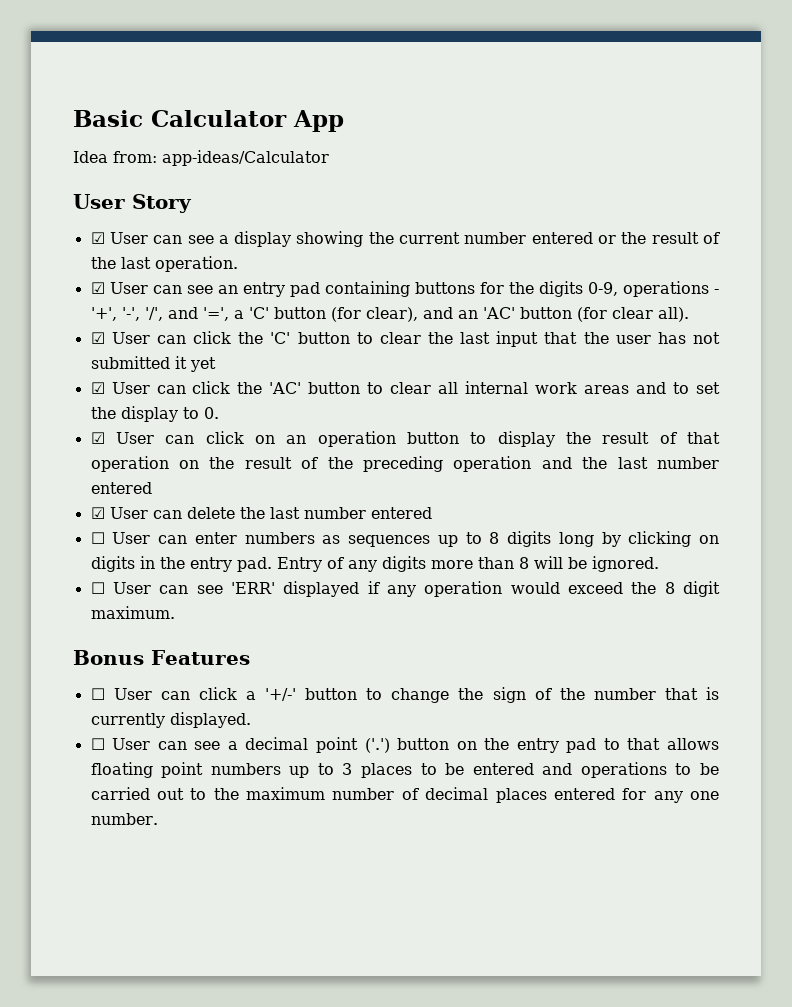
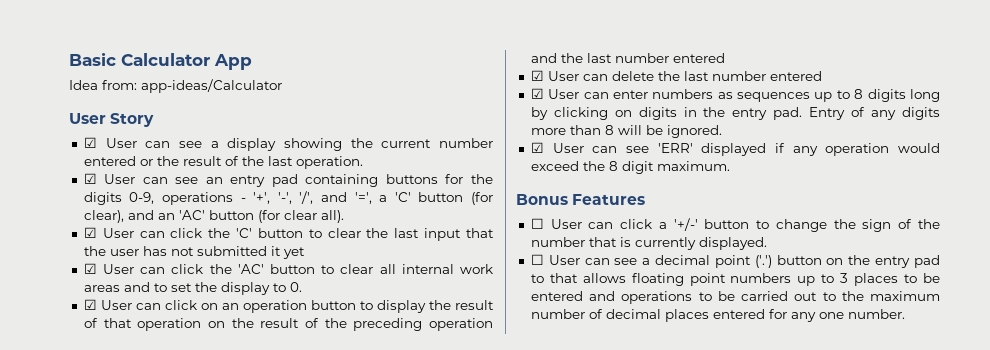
[90,532,105,544] ☐ -> [530,88,544,99] ☑
[90,582,105,594] ☐ -> [530,142,544,153] ☑

